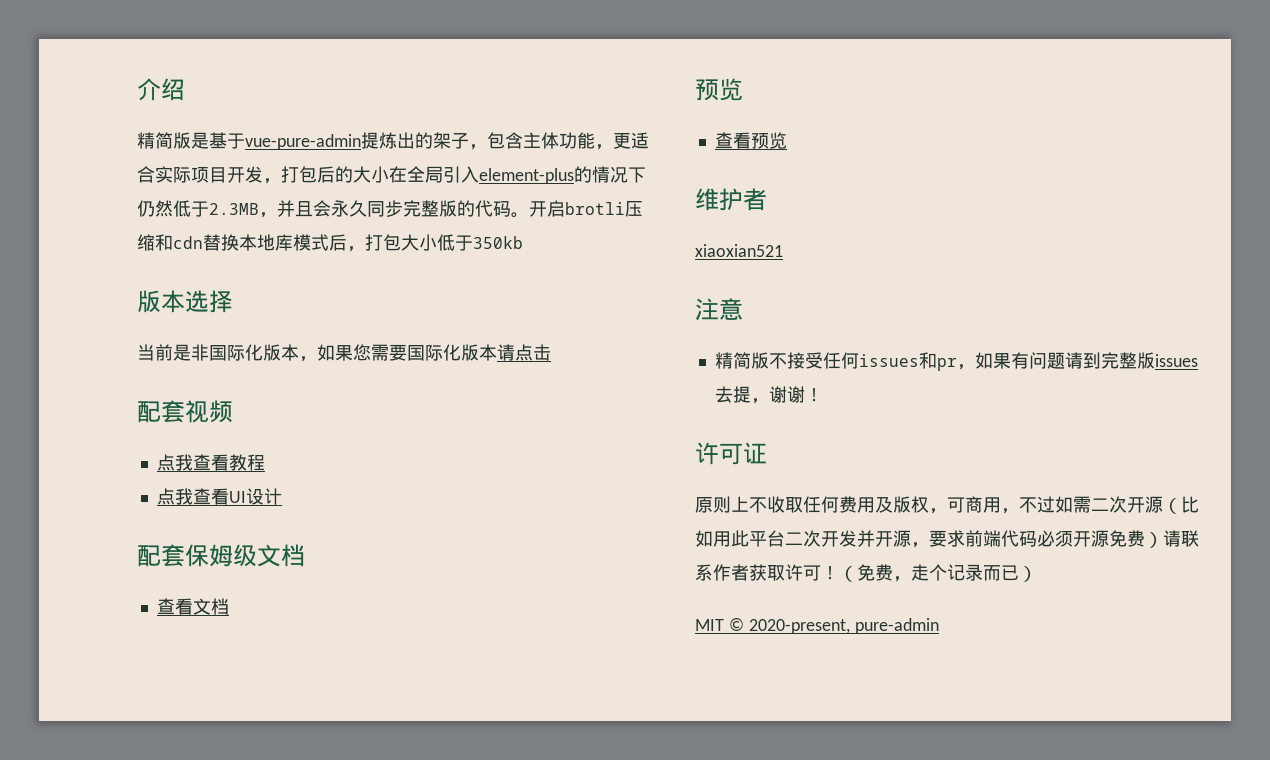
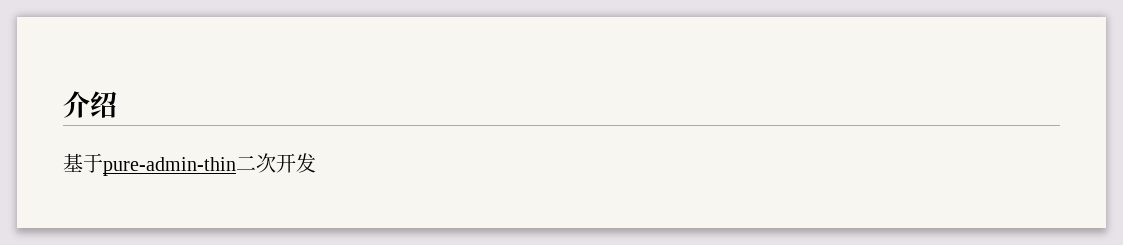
[137,132,649,150] [137,166,646,184] [137,200,643,218] [137,234,523,252] [137,290,233,313] [137,344,551,362] [137,400,233,423] [156,454,265,471] [156,488,282,505] [137,544,305,567] [156,598,229,615] [695,78,743,101] [714,132,787,149] [695,188,767,211] [695,244,783,257] [695,298,743,321] [714,352,1198,371] [714,386,823,404] [695,442,767,465] [695,496,1199,514] [695,530,1199,548] [695,564,1037,582] [695,618,939,634] 精简版是基于vue-pure-admin提炼出的架子，包含主体功能，更适合实际项目开发，打包后的大小在全局引入element-plus的情况下仍然低于2.3MB，并且会永久同步完整版的代码。开启brotli压缩和cdn替换本地库模式后，打包大小低于350kb // 版本选择 // 当前是非国际化版本，如果您需要国际化版本请点击 // 配套视频 // 点我查看教程 // 点我查看UI设计 // 配套保姆级文档 // 查看文档 // 预览 // 查看预览 // 维护者 // xiaoxian521 // 注意 // 精简版不接受任何issues和pr，如果有问题请到完整版issues去提，谢谢！ // 许可证 // 原则上不收取任何费用及版权，可商用，不过如需二次开源（比如用此平台二次开发并开源，要求前端代码必须开源免费）请联系作者获取许可！（免费，走个记录而已） // MIT © 2020-present, pure-admin -> [63,153,316,176] 基于pure-admin-thin二次开发

